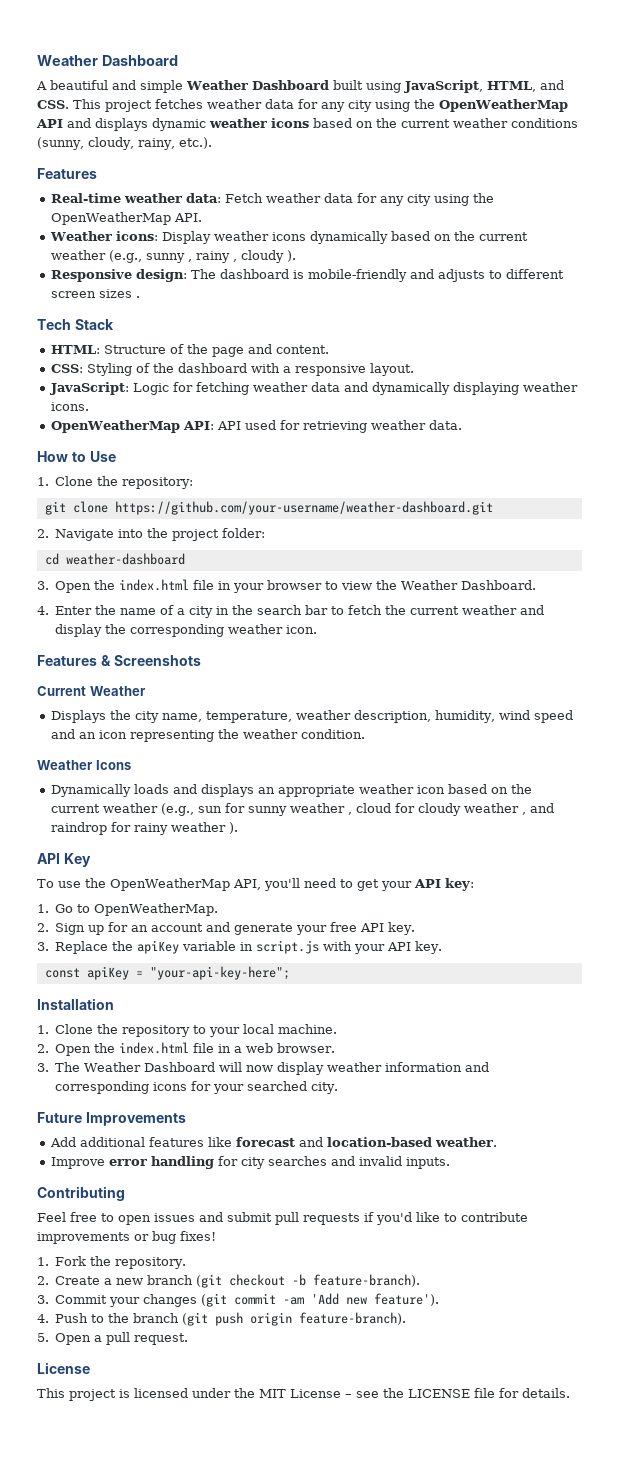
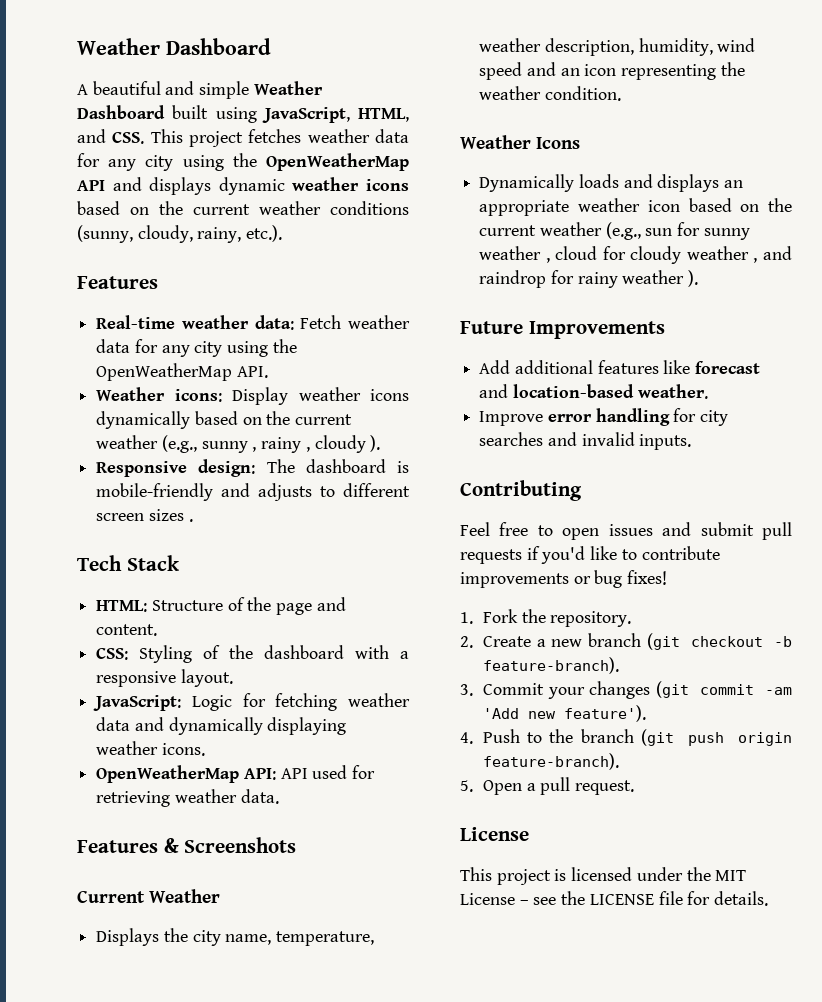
[37,451,116,462] [37,476,194,489] [44,501,493,515] [37,528,266,541] [44,553,185,565] [37,579,537,593] [37,605,545,618] [55,624,318,637] // How to Use // 1. Clone the repository: // git clone https://github.com/your-username/weather-dashboard.git // 2. Navigate into the project folder: // cd weather-dashboard // 3. Open the index.html file in your browser to view the Weather Dashboard. // 4. Enter the name of a city in the search bar to fetch the current weather and display the corresponding weather icon. -> (279, 796) none
[37,853,91,867] [37,878,474,891] [37,903,219,916] [37,922,416,935] [37,940,443,954] [44,966,290,980] [37,998,114,1010] [37,1024,338,1037] [37,1042,336,1056] [37,1062,490,1075] [55,1081,339,1094] // API Key // To use the OpenWeatherMap API, you'll need to get your API key: // 1. Go to OpenWeatherMap. // 2. Sign up for an account and generate your free API key. // 3. Replace the apiKey variable in script.js with your API key. // const apiKey = "your-api-key-here"; // Installation // 1. Clone the repository to your local machine. // 2. Open the index.html file in a web browser. // 3. The Weather Dashboard will now display weather information and corresponding icons for your searched city. -> (699, 278) none

